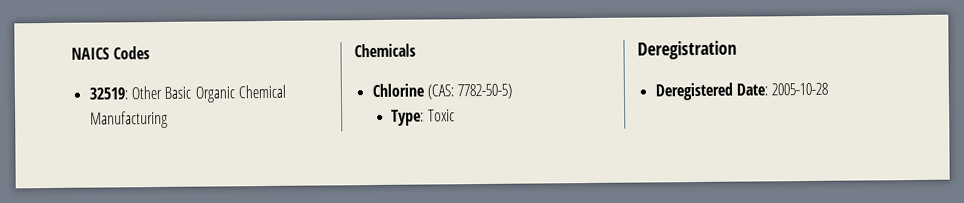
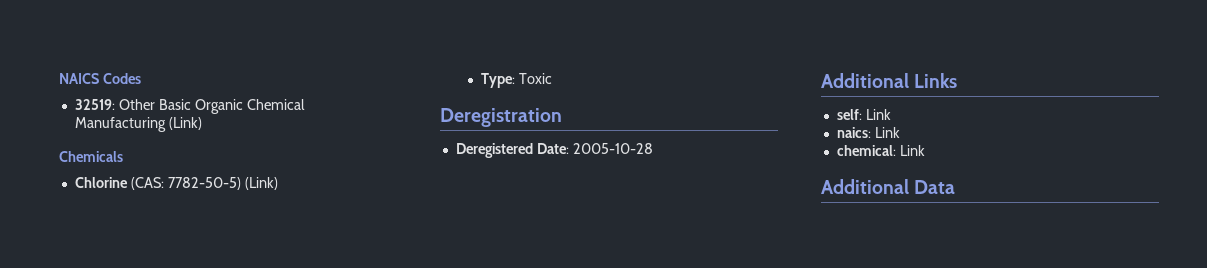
(168, 119) none -> [168,117,202,130] (Link)
(513, 91) none -> [244,177,278,190] (Link)
(829, 89) none -> [821,73,958,88] [836,109,891,120] [836,127,900,138] [836,145,925,156] [821,179,956,194] // Additional Links // self: Link // naics: Link // chemical: Link // Additional Data

